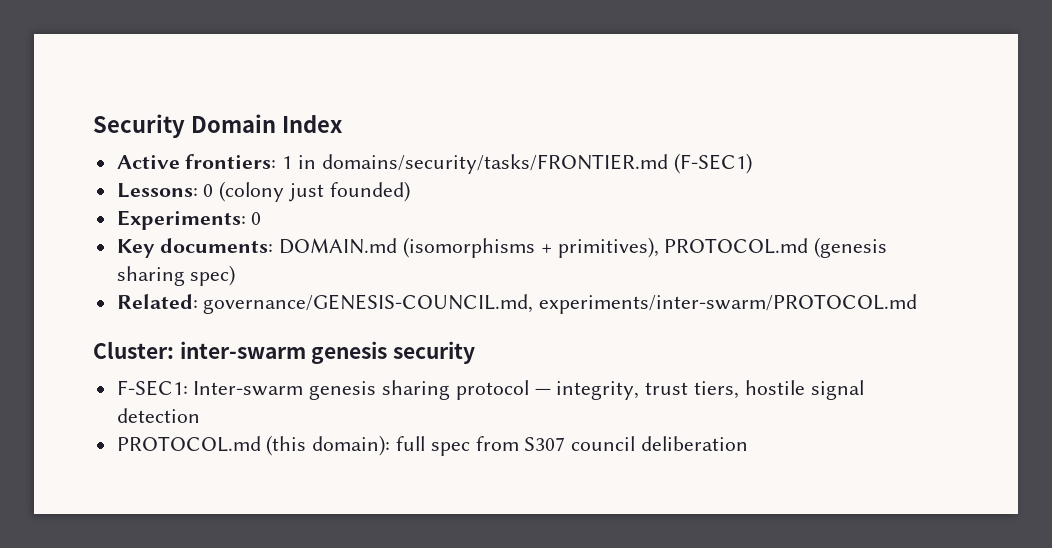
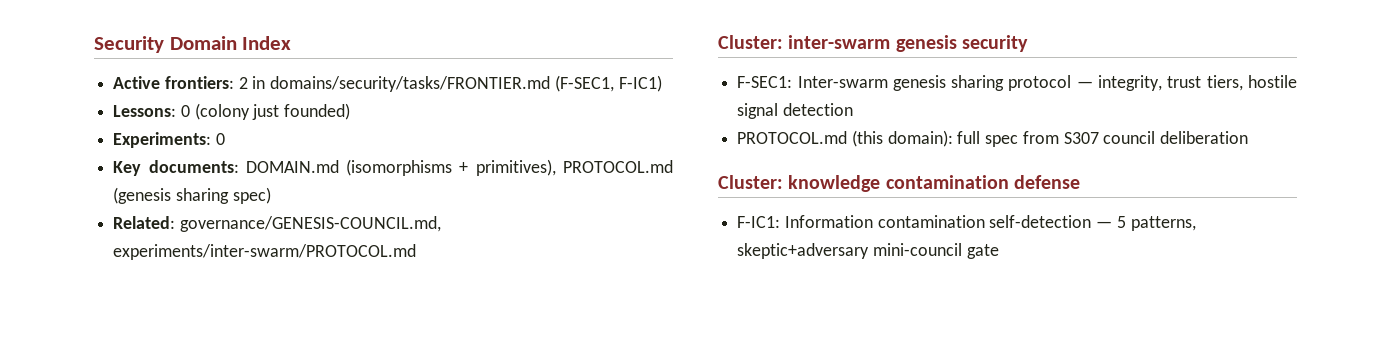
[282,156,293,169] 1 -> [238,77,248,89] 2
[673,153,752,174] (F-SEC1) -> [554,75,662,92] (F-SEC1, F-IC1)
(749, 443) none -> [718,175,1080,192] [737,215,1196,231] [737,243,999,259] // Cluster: knowledge contamination defense // F-IC1: Information contamination self-detection — 5 patterns, skeptic+adversary mini-council gate

